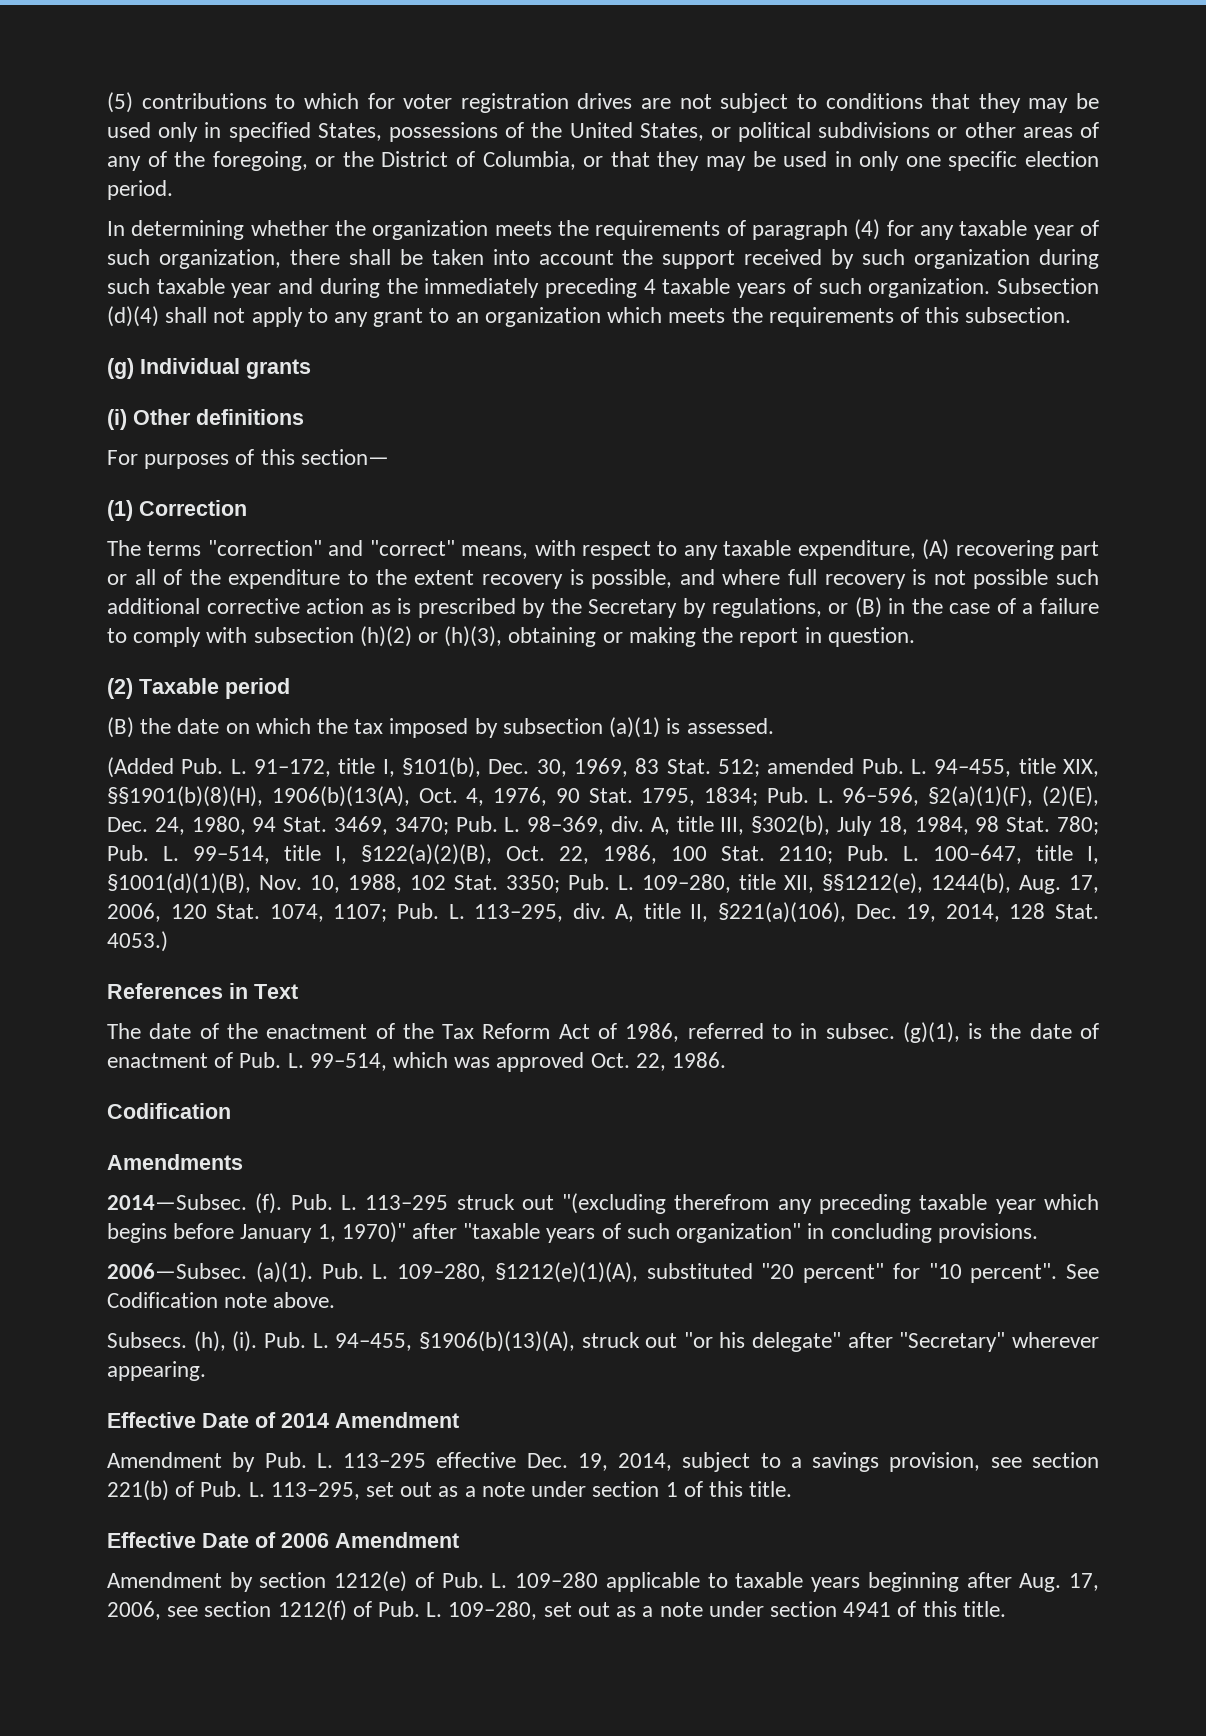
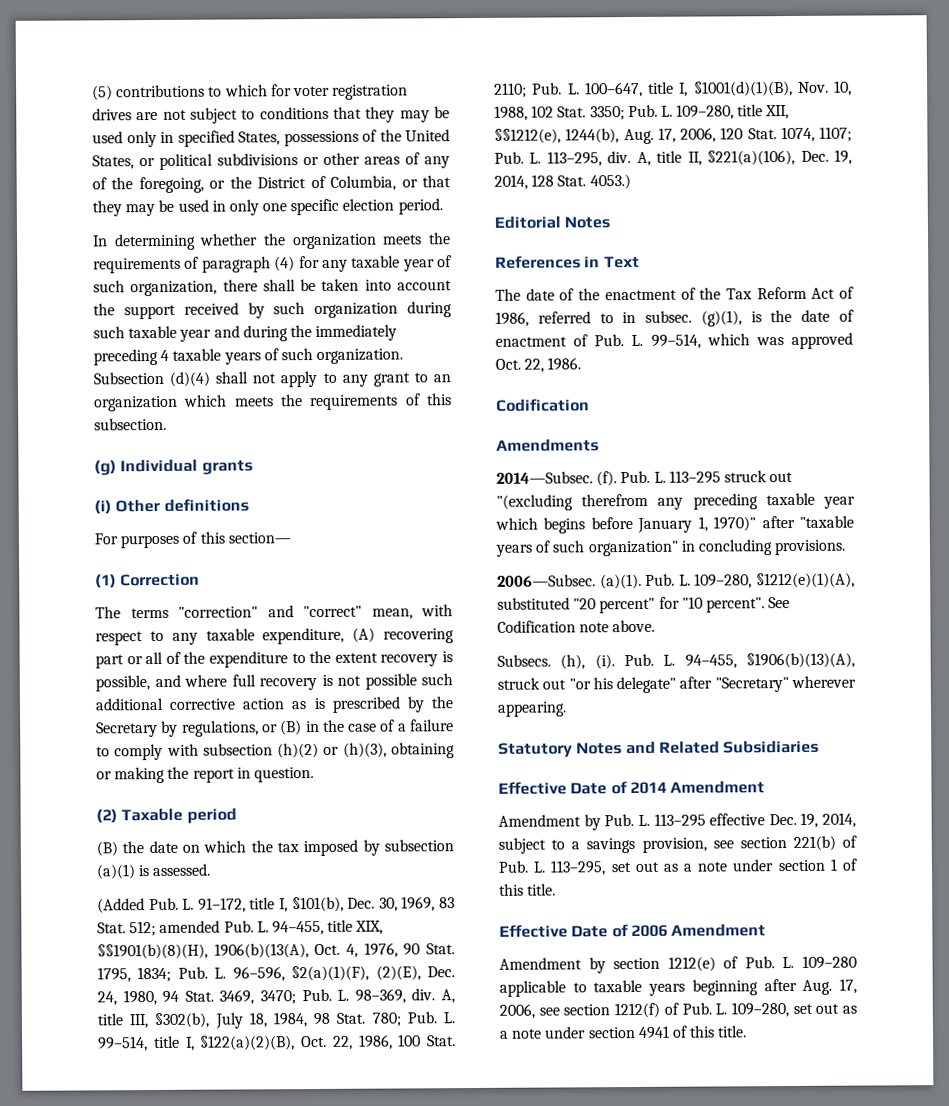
[461,545,529,559] means, -> [371,608,413,620] mean,
(168, 941) none -> [494,215,611,229] // Editorial Notes
(206, 1371) none -> [498,739,820,758] // Statutory Notes and Related Subsidiaries

